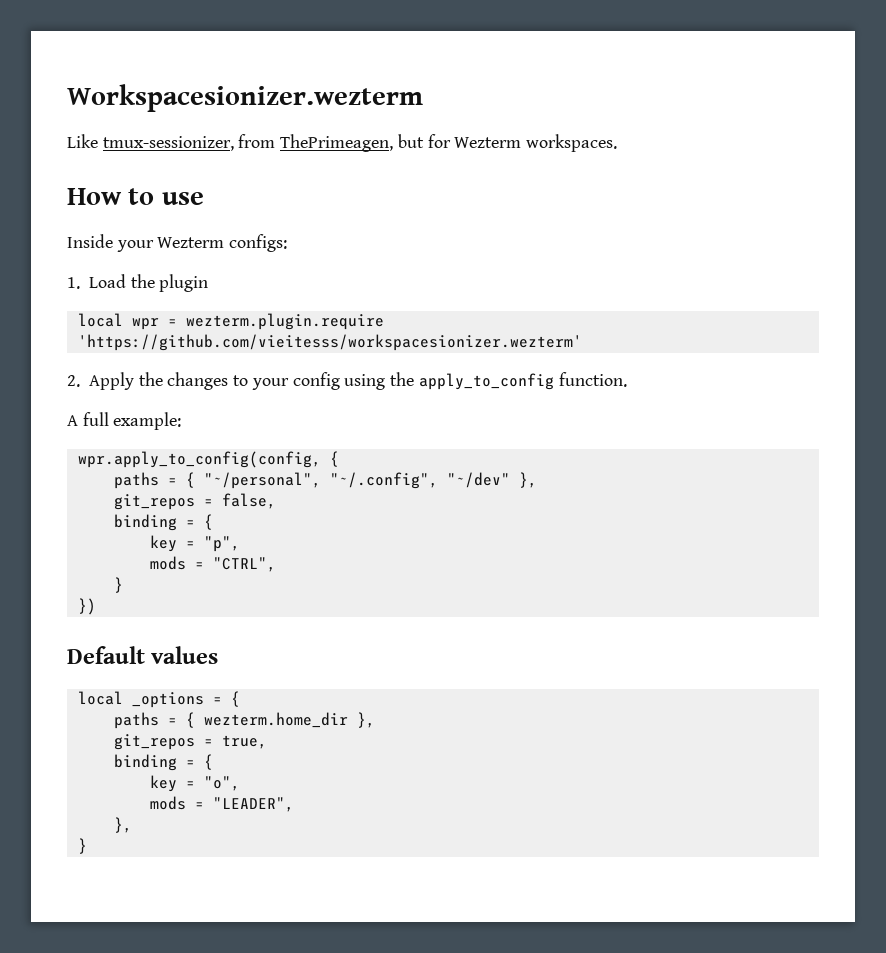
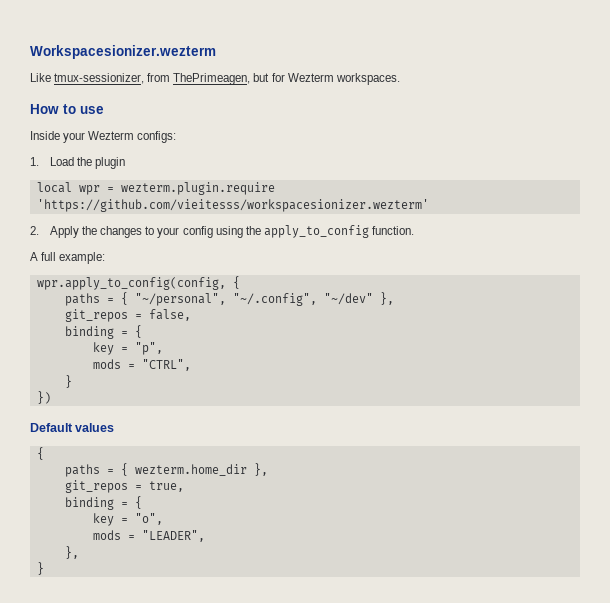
[77,691,222,708] local _options = -> (115, 427) none

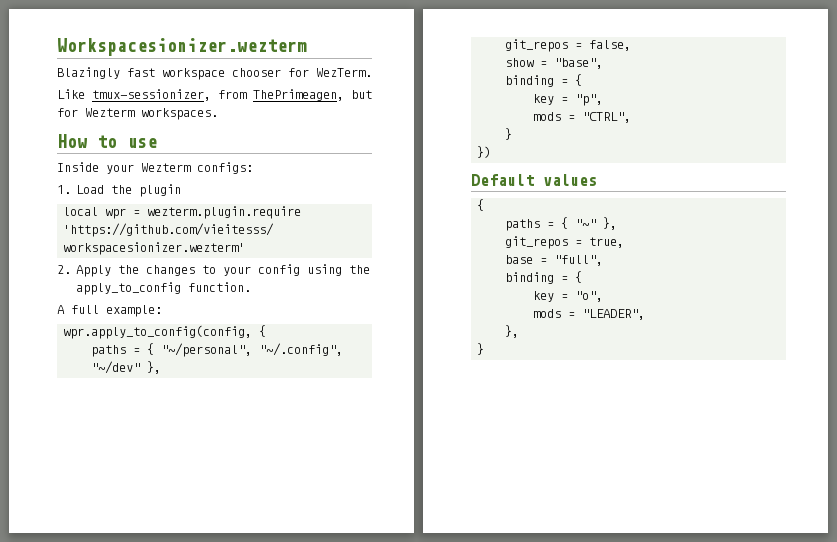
(216, 52) none -> [57,67,372,80] // Blazingly fast workspace chooser for WezTerm.
(191, 315) none -> [505,58,604,69] // show = "base",
[134,464,247,476] wezterm.home_dir -> [575,219,597,228] "~"
(184, 486) none -> [505,255,604,266] // base = "full",

